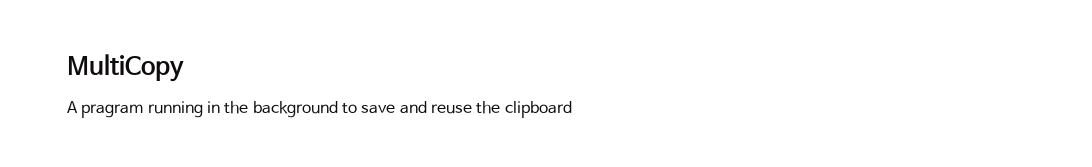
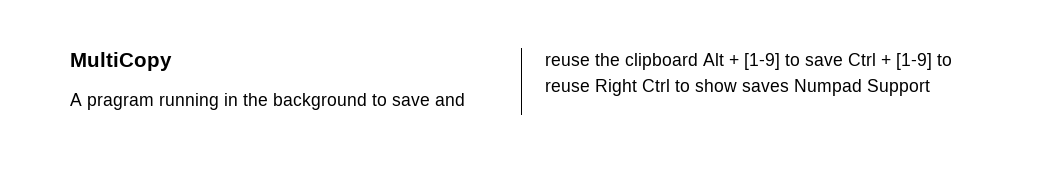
(572, 109) none -> [703,53,952,70] [545,79,930,96] Alt + [1-9] to save Ctrl + [1-9] to reuse Right Ctrl to show saves Numpad Support

